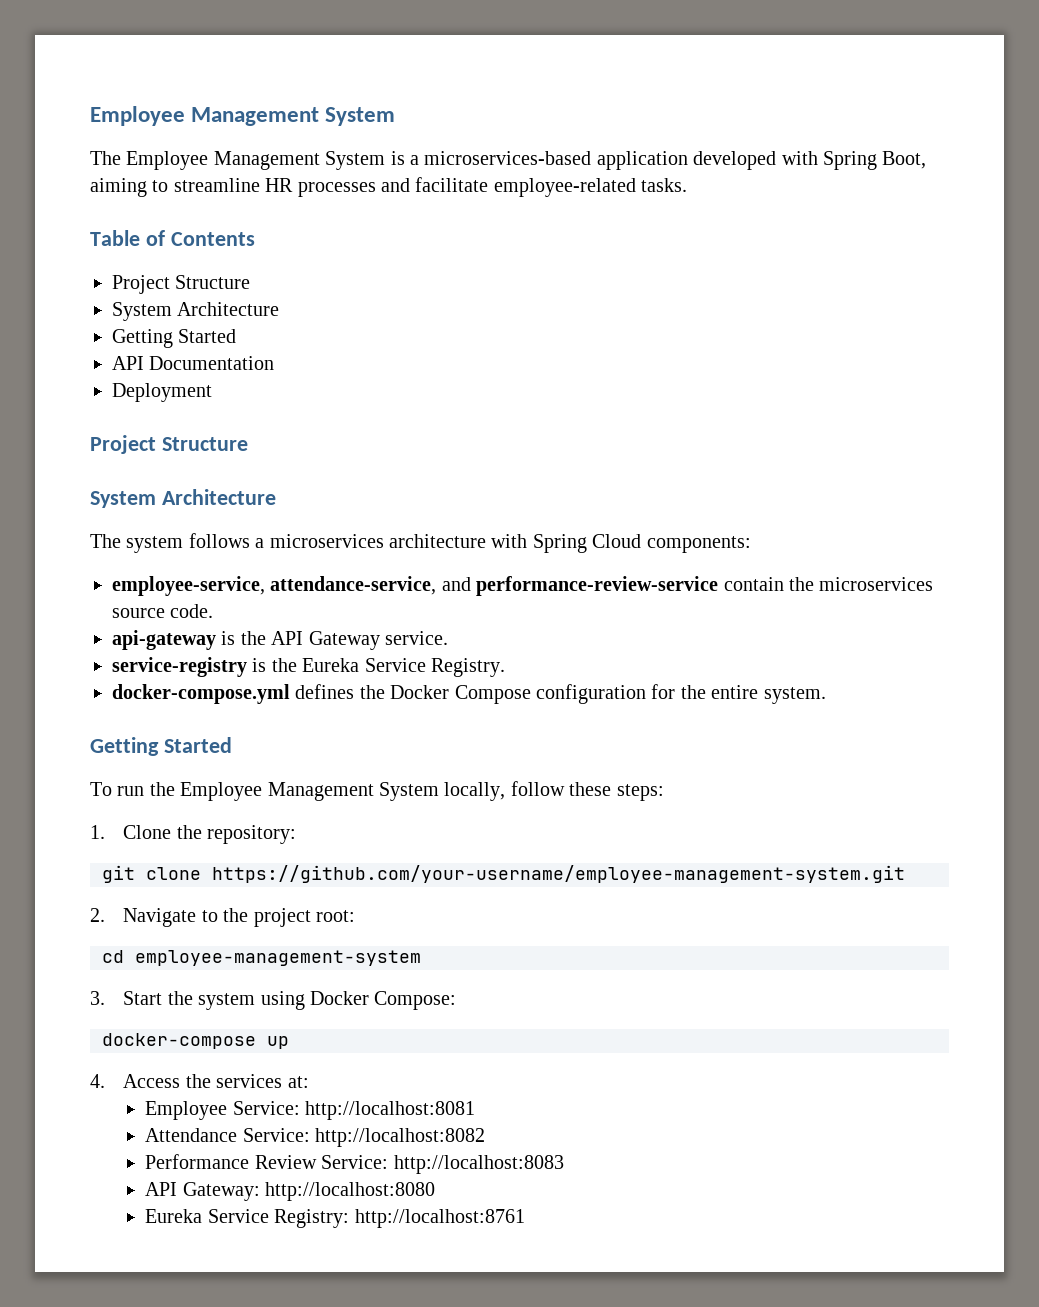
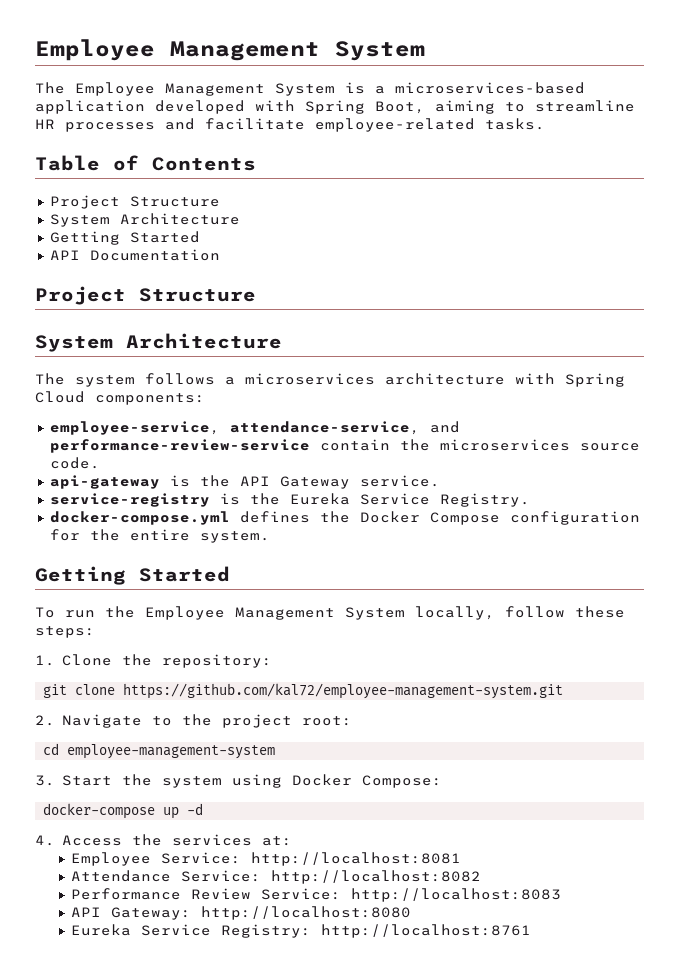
[112,383,212,402] // Deployment -> (220, 255) none
[212,865,905,883] https://github.com/your-username/employee-management-system.git -> [123,683,564,699] https://github.com/kal72/employee-management-system.git
(289, 1042) none -> [187,803,204,815] -d

